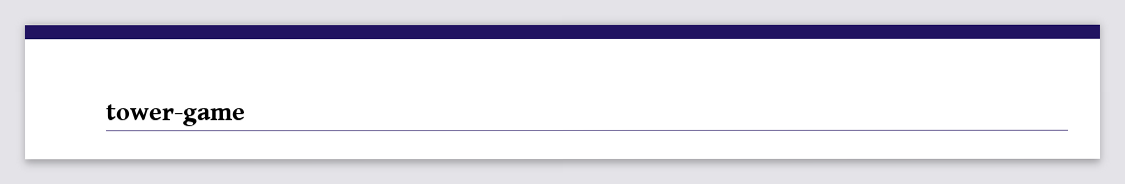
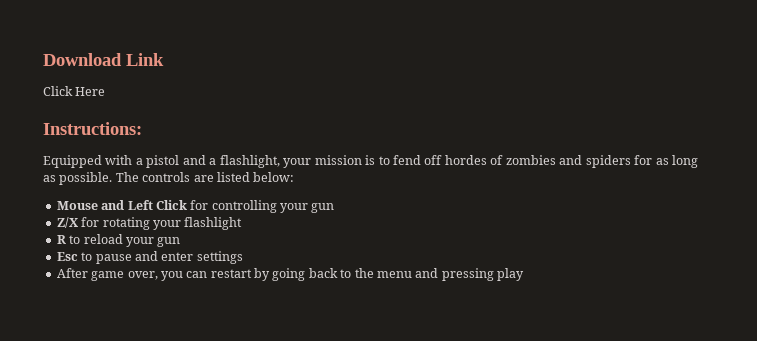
[106,104,246,127] tower-game -> [43,53,164,66] [43,86,106,96] [43,122,142,135] [43,155,699,168] [43,172,295,185] [56,200,335,213] [56,217,243,230] [56,234,181,247] [56,251,243,264] [56,268,524,281] Download Link // Click Here // Instructions: // Equipped with a pistol and a flashlight, your mission is to fend off hordes of zombies and spiders for as long as possible. The controls are listed below: // Mouse and Left Click for controlling your gun // Z/X for rotating your flashlight // R to reload your gun // Esc to pause and enter settings // After game over, you can restart by going back to the menu and pressing play

